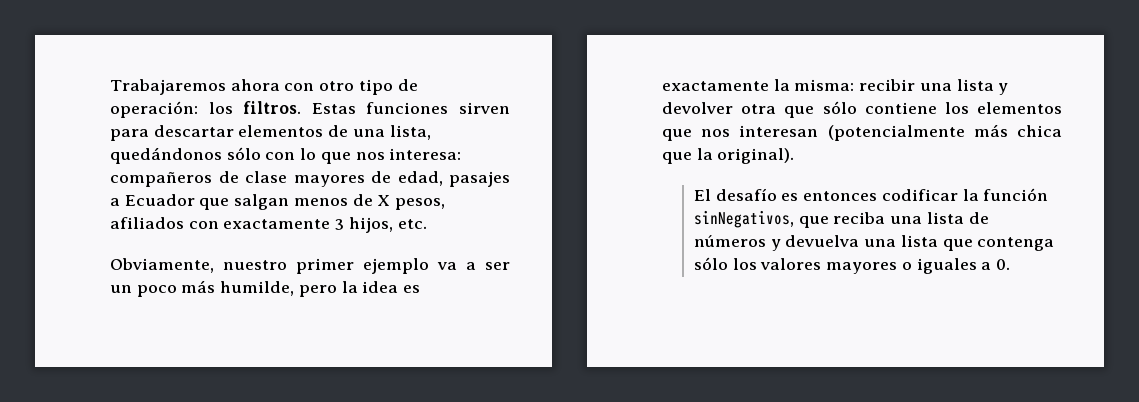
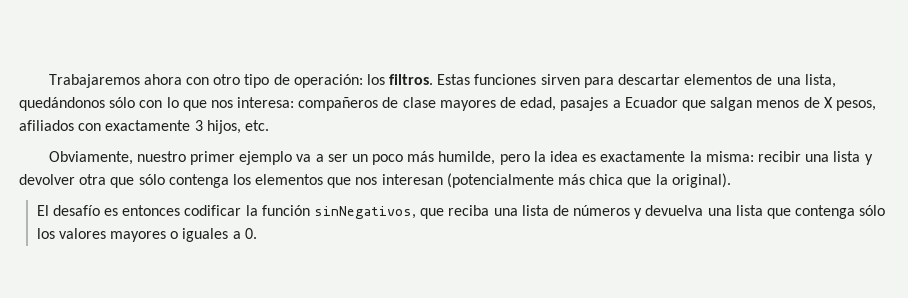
[864,102,937,114] contiene -> [168,174,229,188] contenga

